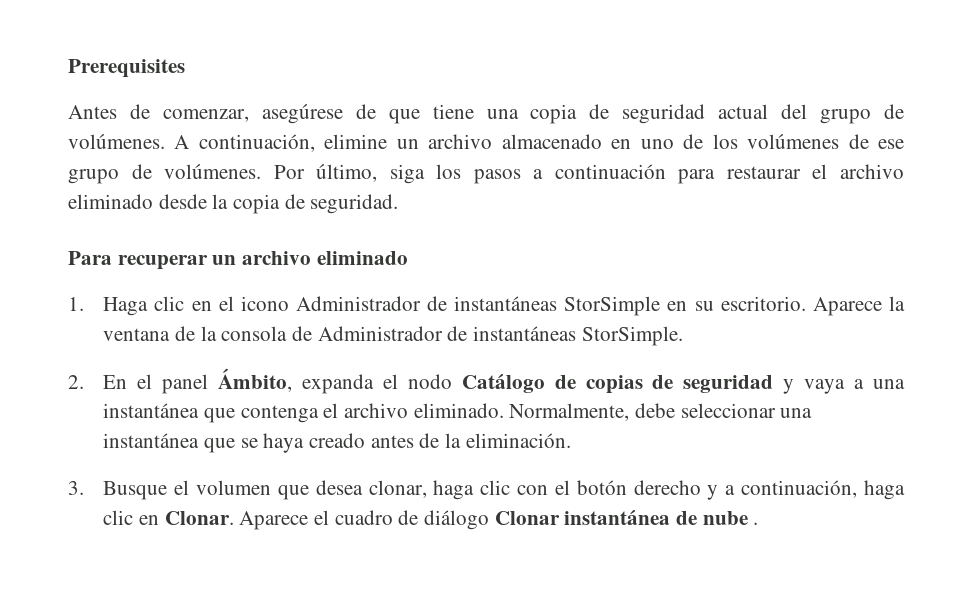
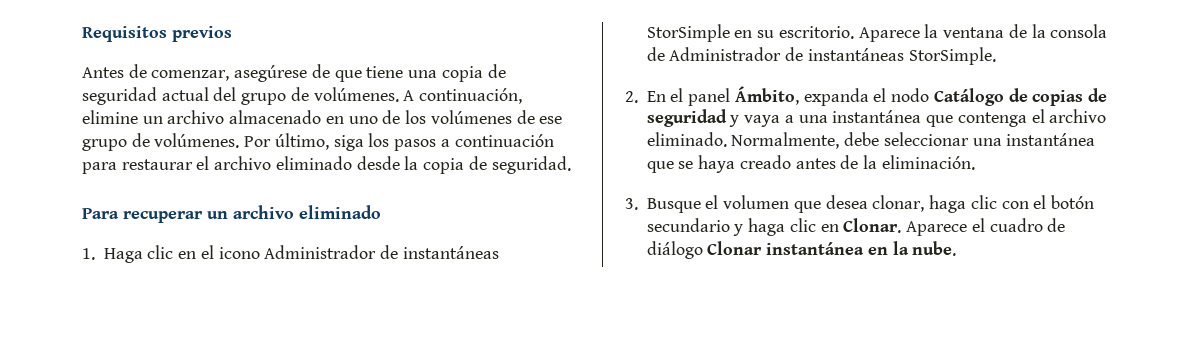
[68,59,185,78] Prerequisites -> [82,26,232,42] Requisitos previos
[633,480,858,500] derecho y a continuación, -> [646,218,744,236] secundario y
[676,511,759,525] de nube . -> [867,241,957,256] en la nube.

